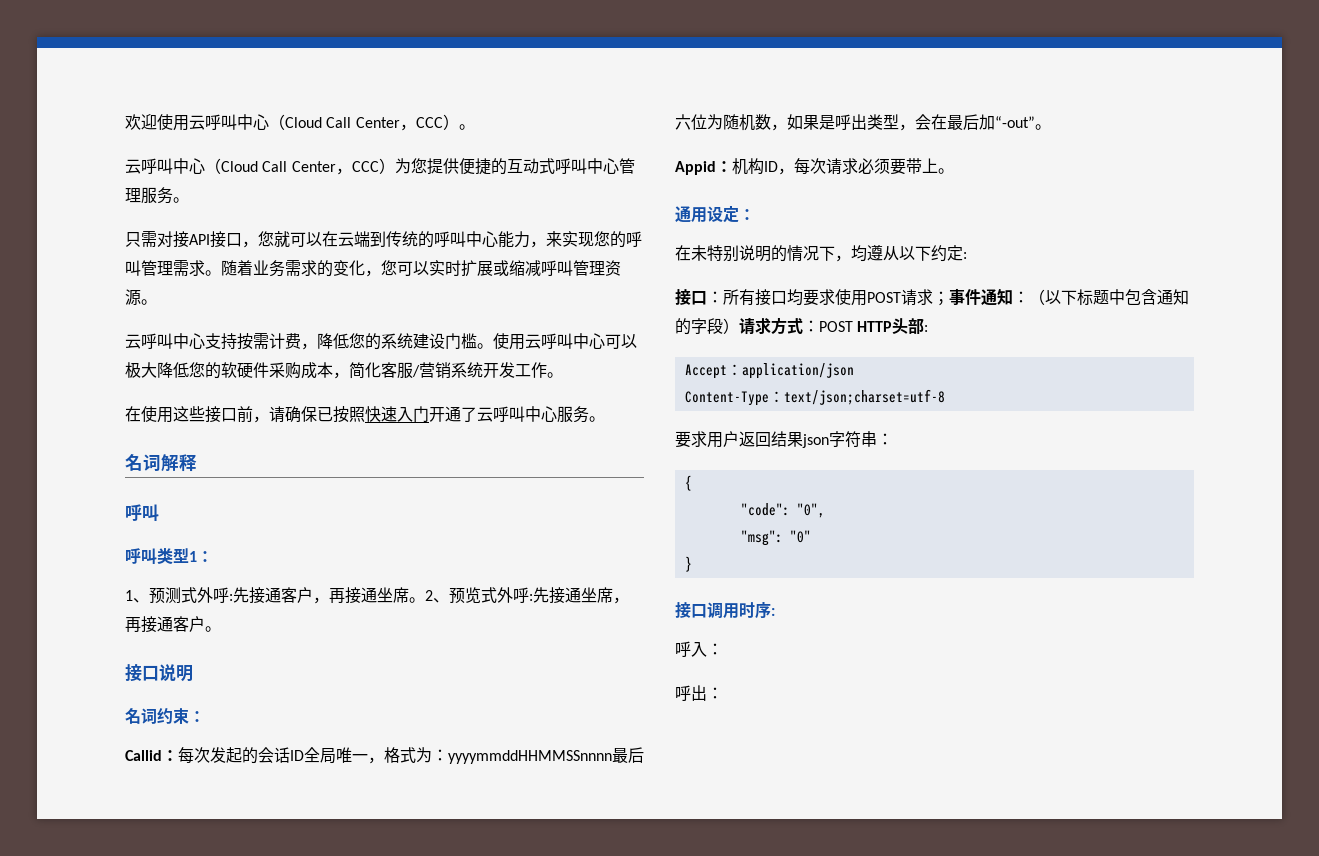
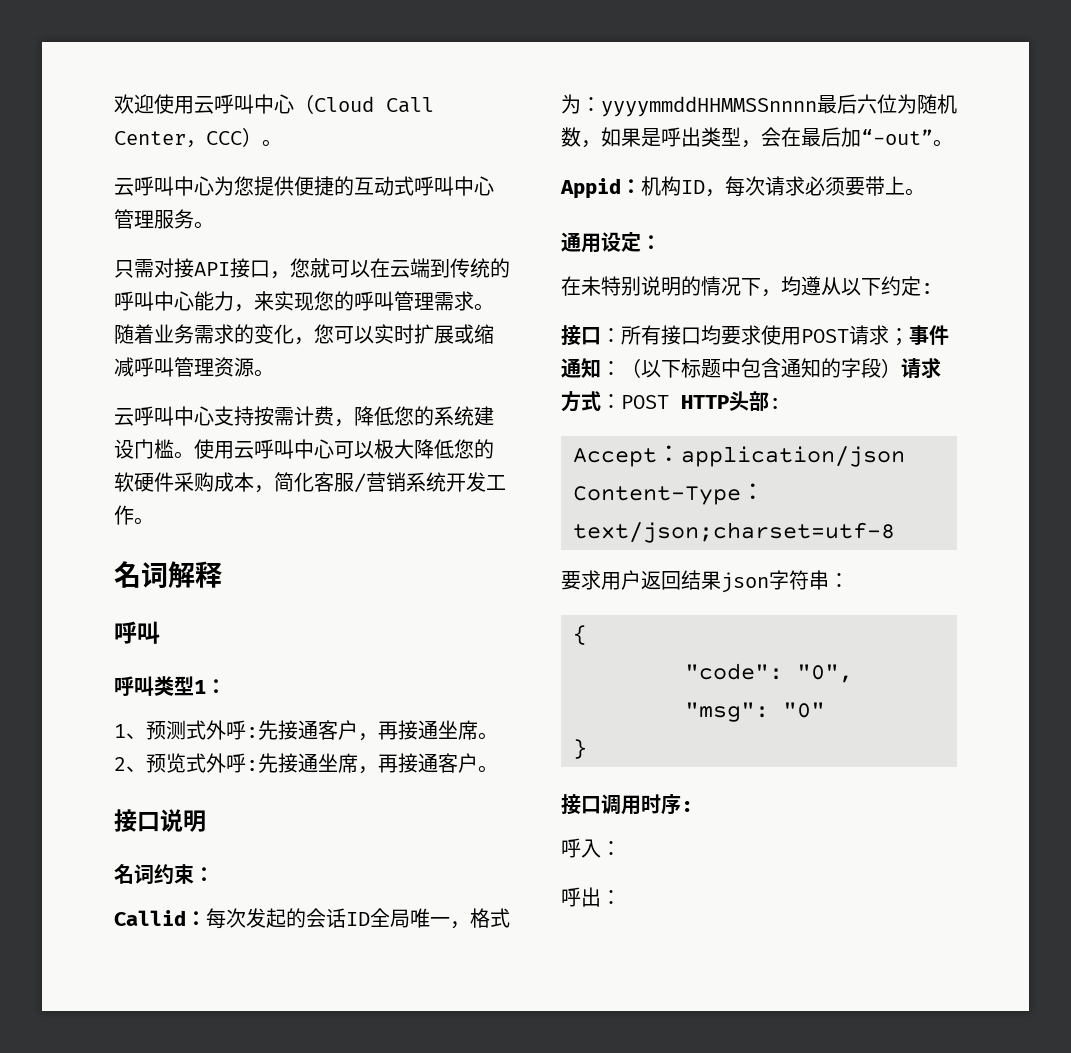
[205,158,395,175] （Cloud Call Center，CCC） -> (214, 186) none
[125,406,605,423] // 在使用这些接口前，请确保已按照快速入门开通了云呼叫中心服务。 -> (154, 521) none

